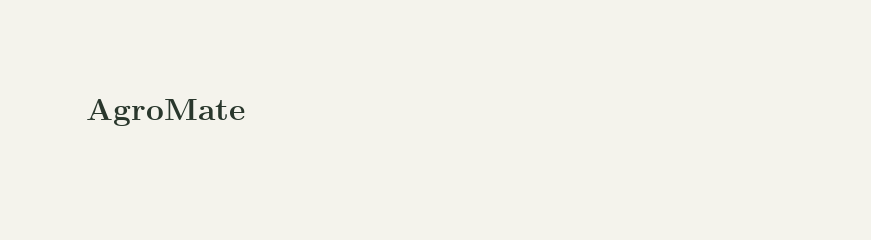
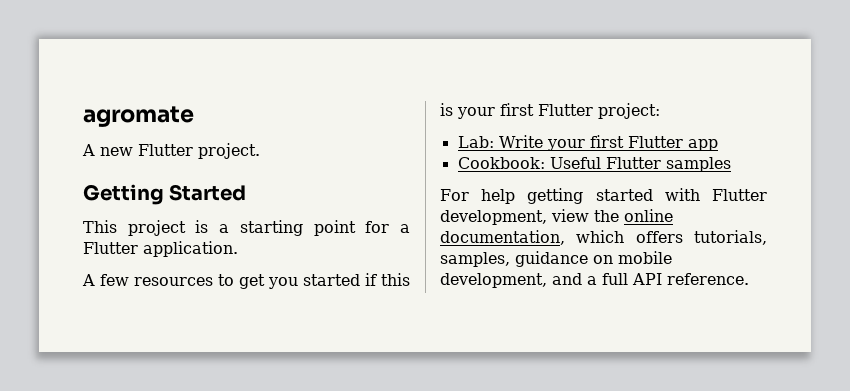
[86,99,245,126] AgroMate -> [83,106,194,127] [82,143,260,159] [83,184,247,205] [83,220,411,236] [83,241,238,257] [82,273,410,289] [440,103,660,119] [457,135,718,151] [457,157,731,172] [440,188,767,204] [440,209,673,225] [440,230,767,245] [440,251,672,267] [440,273,749,288] agromate // A new Flutter project. // Getting Started // This project is a starting point for a Flutter application. // A few resources to get you started if this is your first Flutter project: // Lab: Write your first Flutter app // Cookbook: Useful Flutter samples // For help getting started with Flutter development, view the online documentation, which offers tutorials, samples, guidance on mobile development, and a full API reference.

